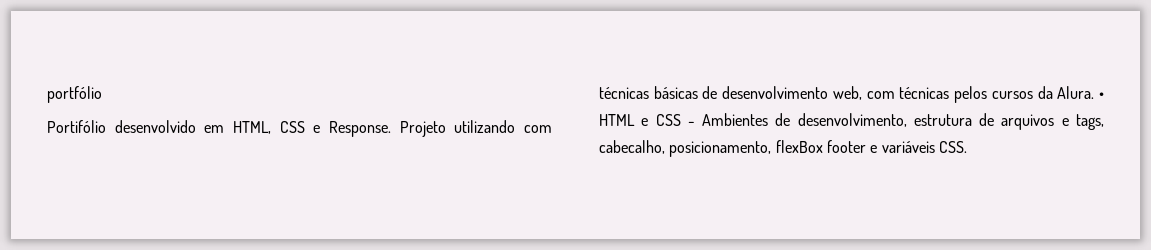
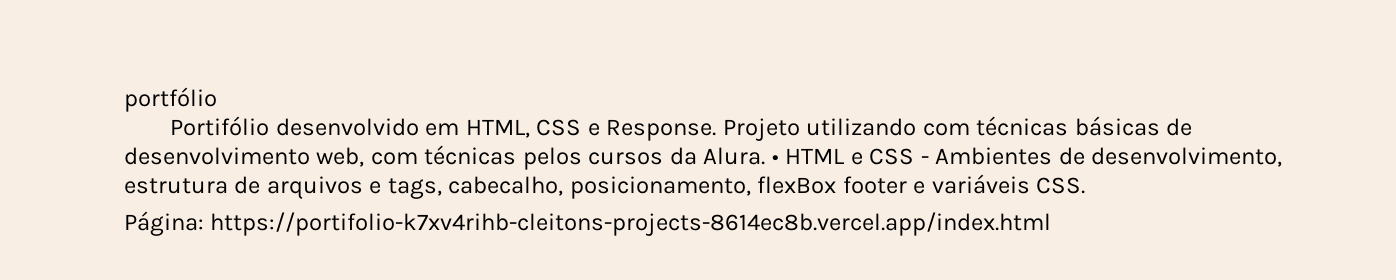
(967, 147) none -> [124,211,1052,236] // Página: https://portifolio-k7xv4rihb-cleitons-projects-8614ec8b.vercel.app/index.html

